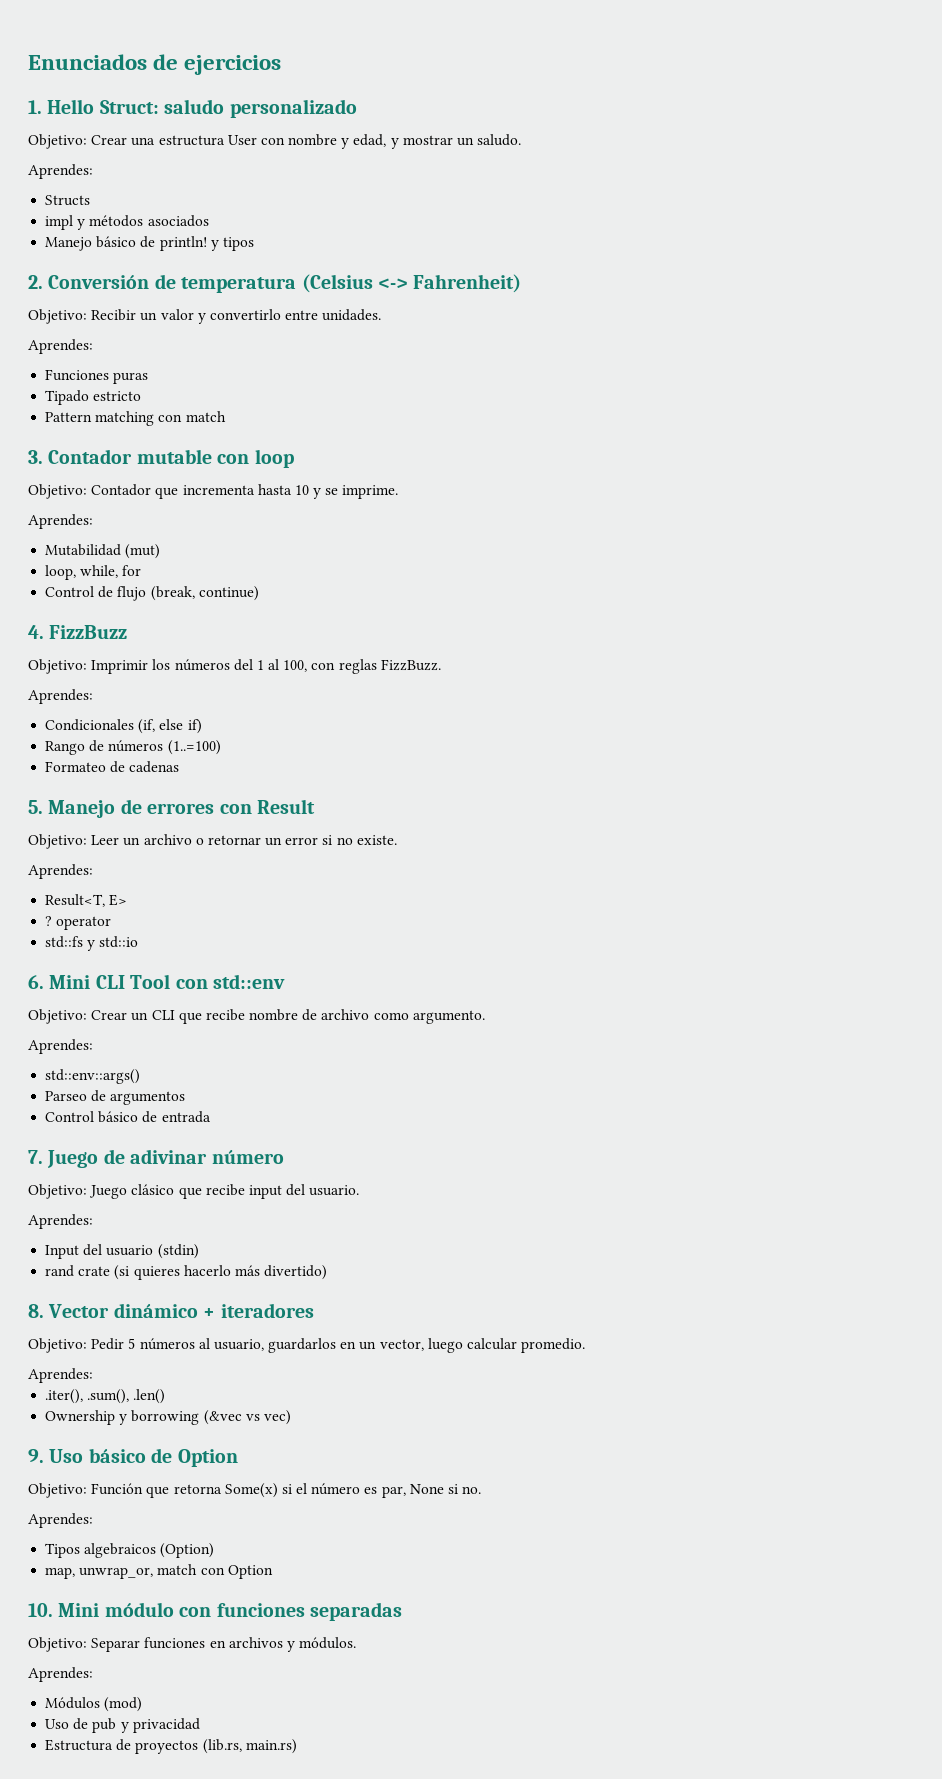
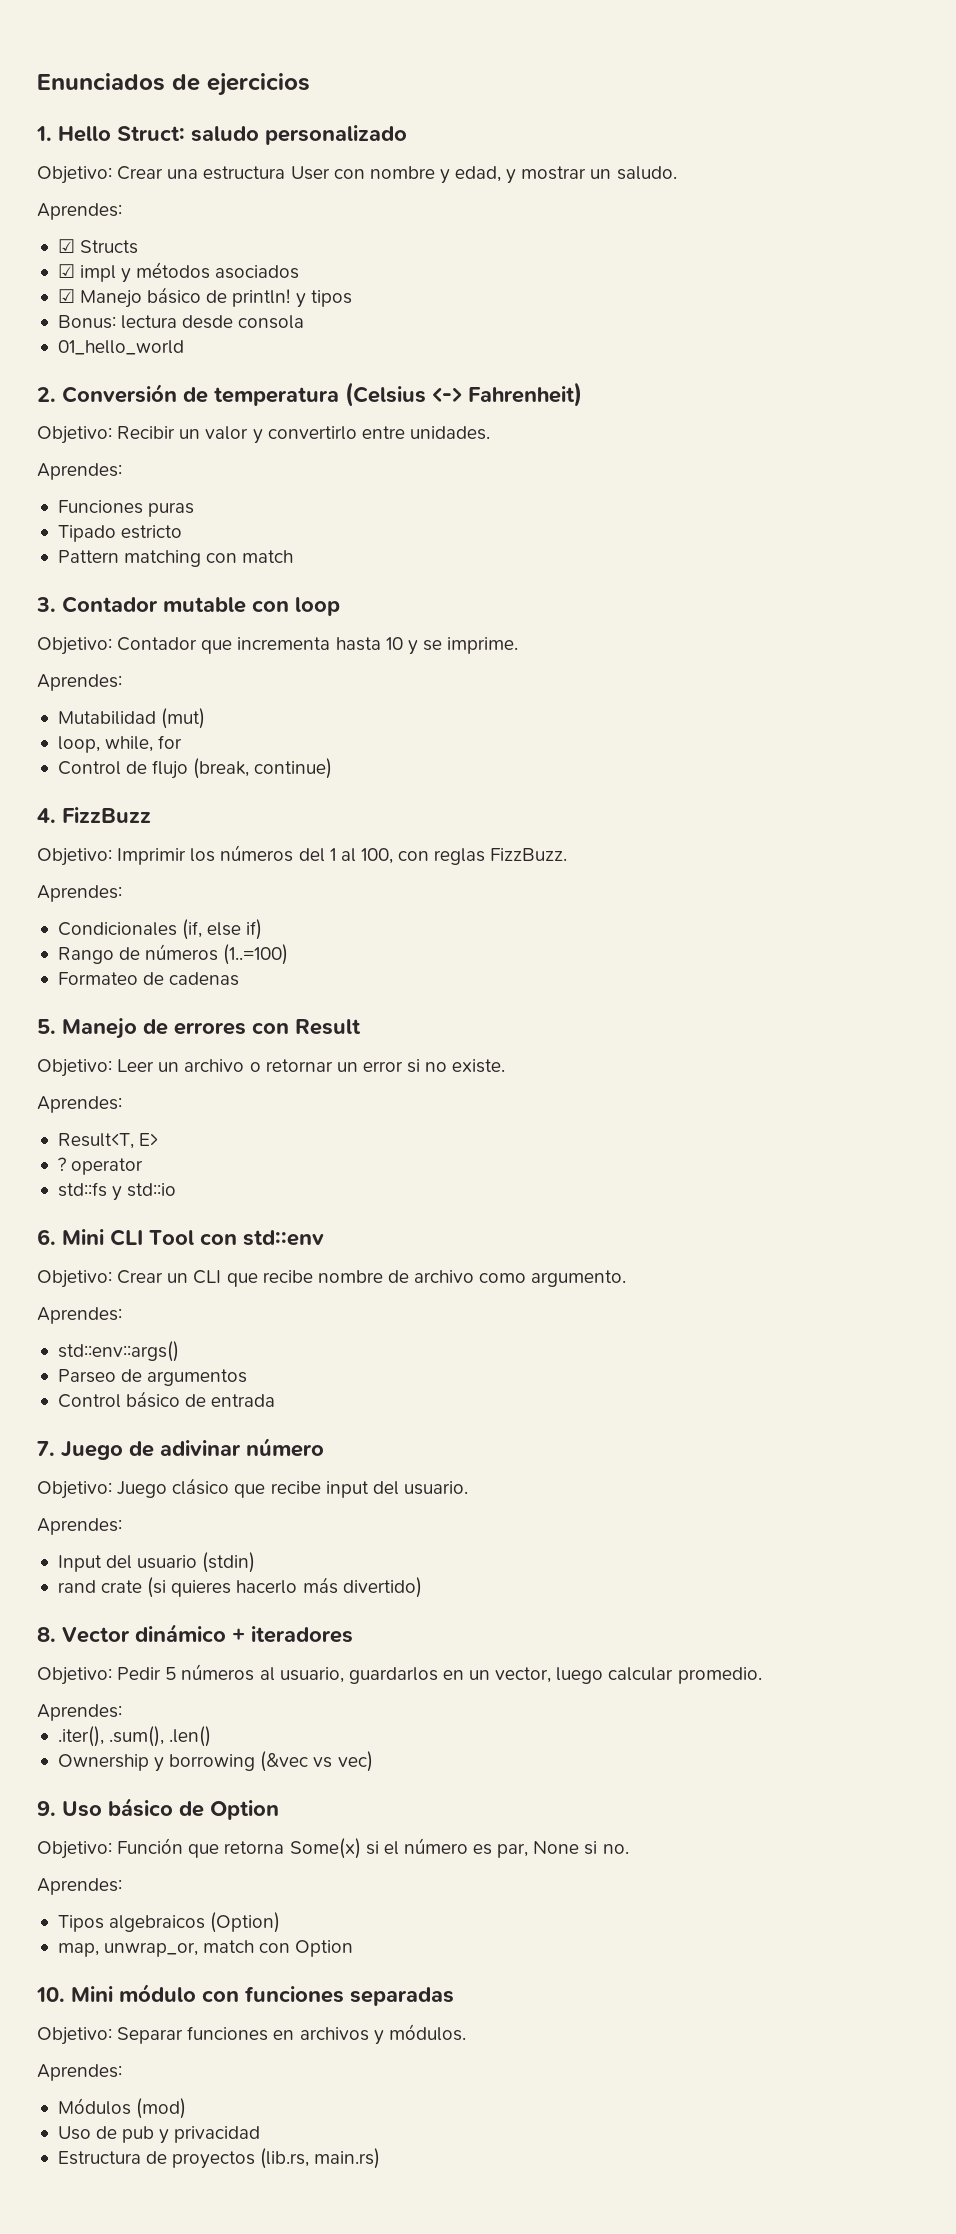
(93, 171) none -> [57,239,75,253] ☑
(91, 200) none -> [57,264,75,278] ☑
(209, 221) none -> [57,289,75,303] ☑
(254, 244) none -> [57,315,305,329] [57,340,184,355] // Bonus: lectura desde consola // 01_hello_world

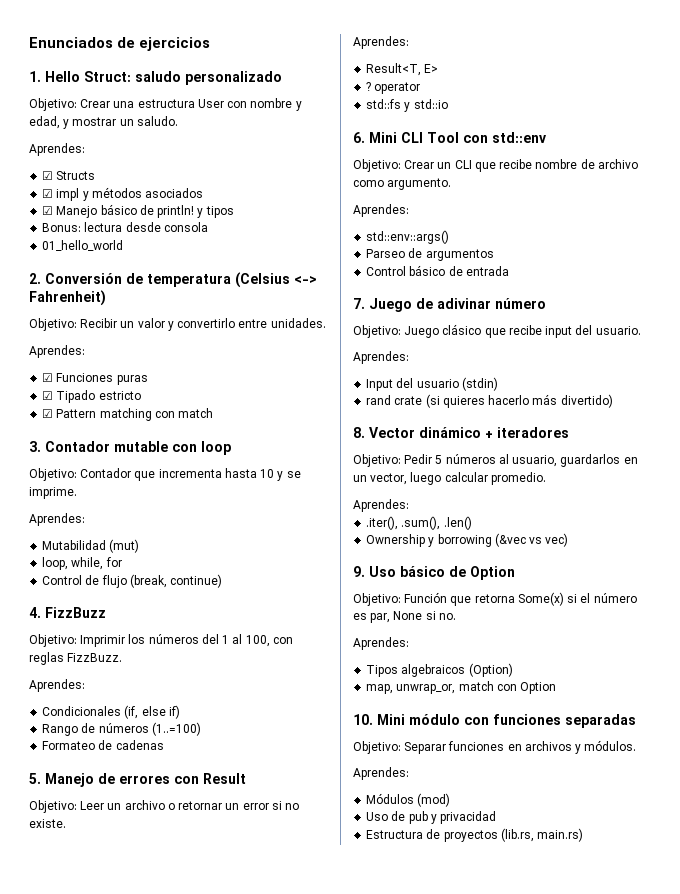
(122, 471) none -> [42,373,54,382] ☑
(195, 509) none -> [42,391,54,400] ☑
(183, 532) none -> [42,409,54,418] ☑

